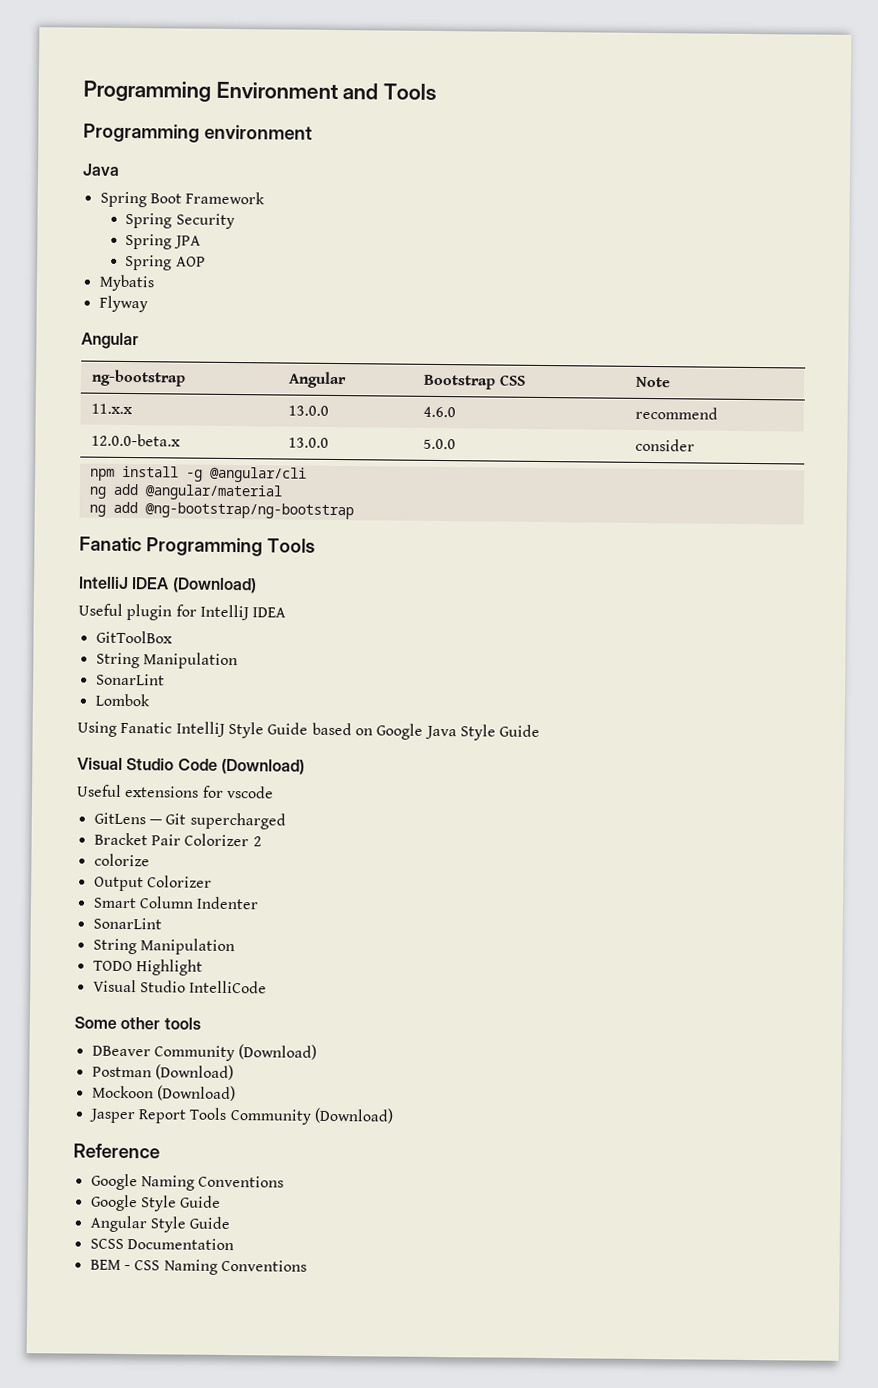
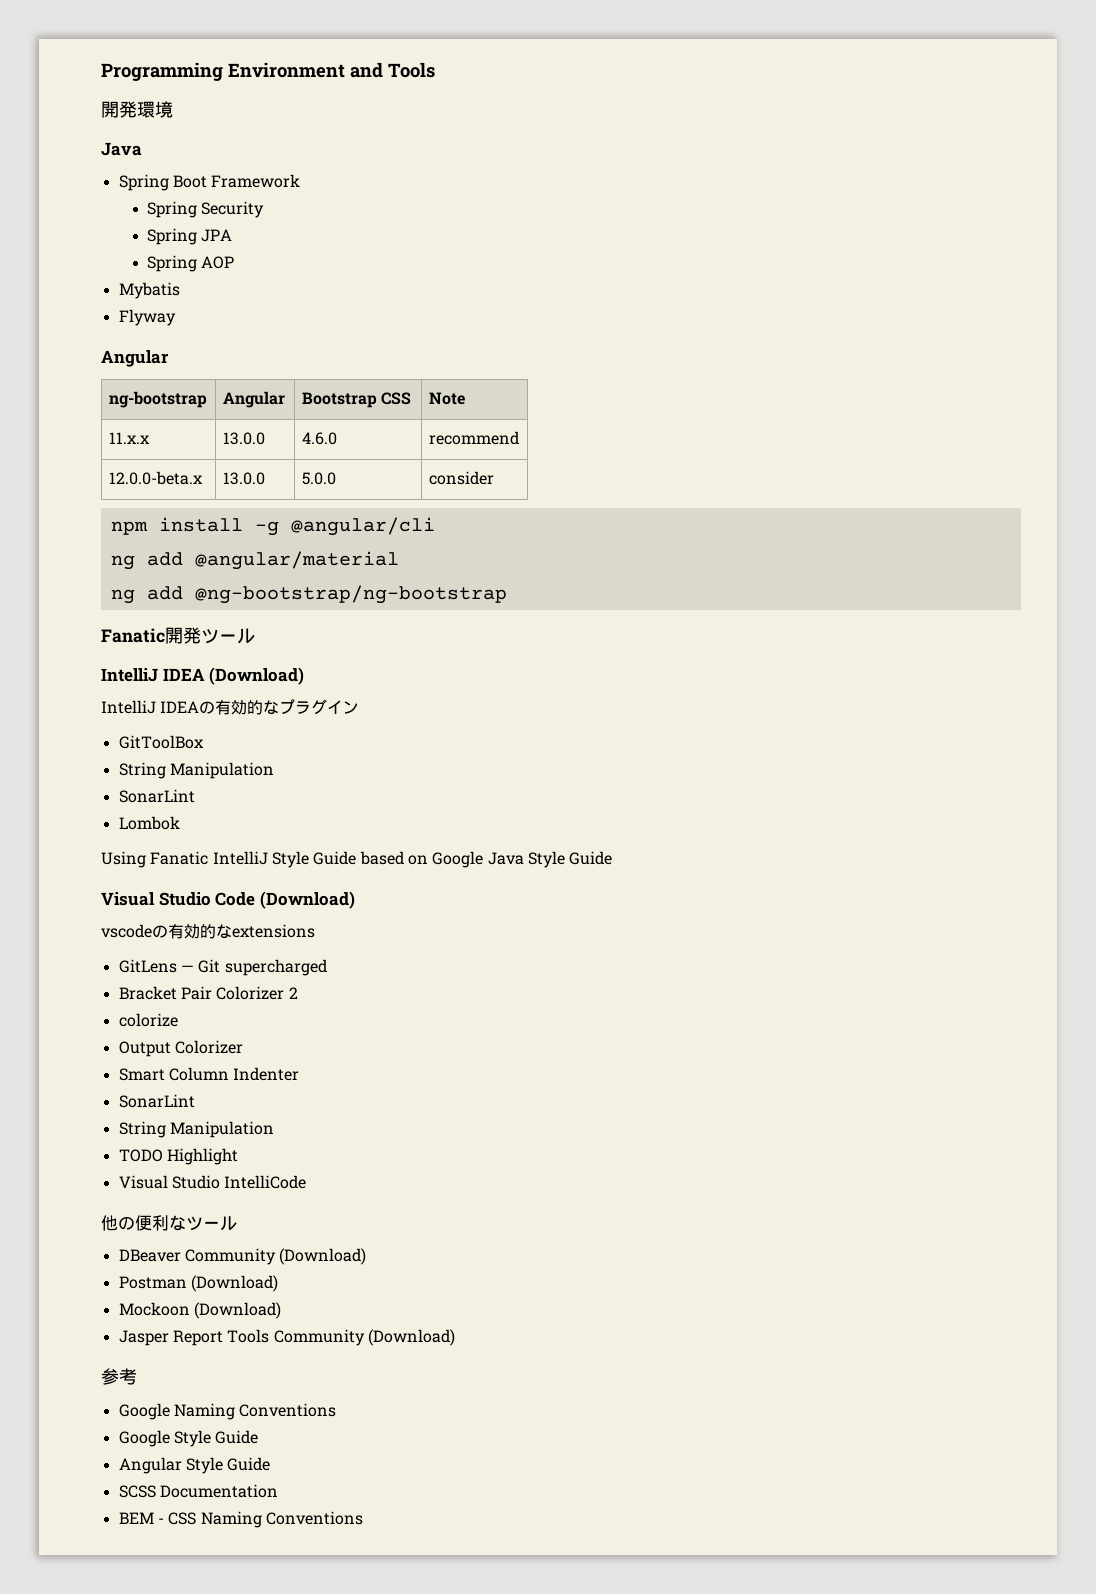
[83,123,313,143] Programming environment -> [101,101,173,118] 開発環境
[145,537,315,557] Programming Tools -> [165,627,255,644] 開発ツール
[78,603,287,621] Useful plugin for IntelliJ IDEA -> [101,699,360,715] IntelliJ IDEAの有効的なプラグイン
[76,784,122,797] Useful -> [101,924,232,939] vscodeの有効的な
[201,785,274,799] for vscode -> (315, 931) none
[74,1016,201,1030] Some other tools -> [101,1215,237,1231] 他の便利なツール
[73,1143,160,1159] Reference -> [101,1368,137,1385] 参考

